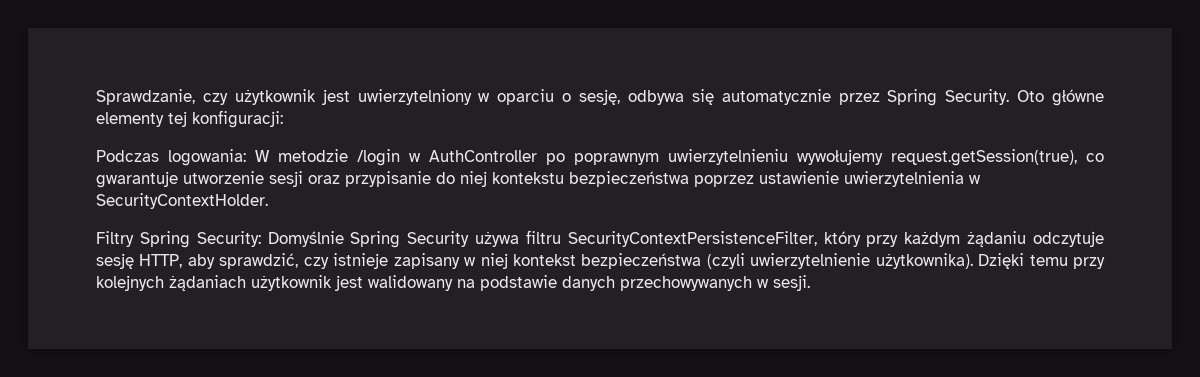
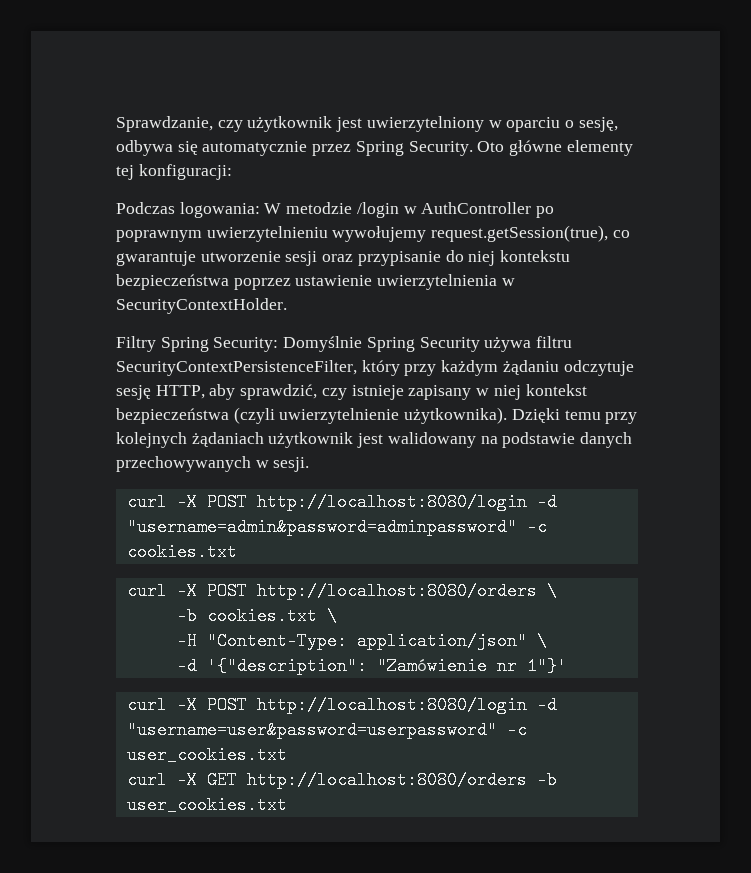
(810, 283) none -> [126,493,557,511] [126,518,547,536] [126,543,237,561] [126,582,557,600] [176,607,337,625] [176,632,547,650] [176,657,567,675] [126,696,557,714] [126,721,527,739] [126,746,287,764] [126,771,557,789] [126,796,287,814] // curl -X POST http://localhost:8080/login -d "username=admin&password=adminpassword" -c cookies.txt // curl -X POST http://localhost:8080/orders \ // -b cookies.txt \ // -H "Content-Type: application/json" \ // -d '{"description": "Zamówienie nr 1"}' // curl -X POST http://localhost:8080/login -d "username=user&password=userpassword" -c user_cookies.txt // curl -X GET http://localhost:8080/orders -b user_cookies.txt

